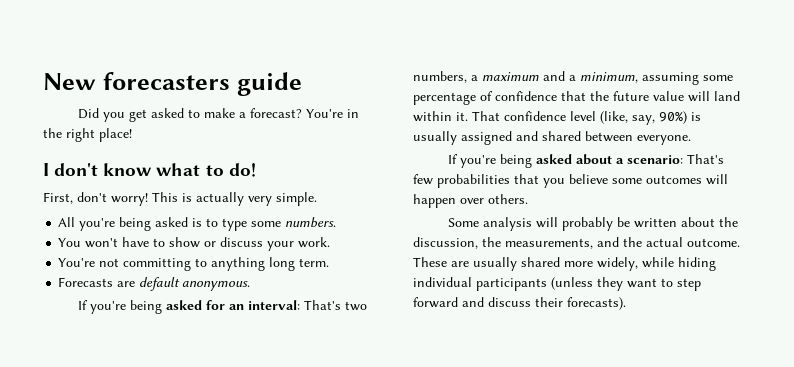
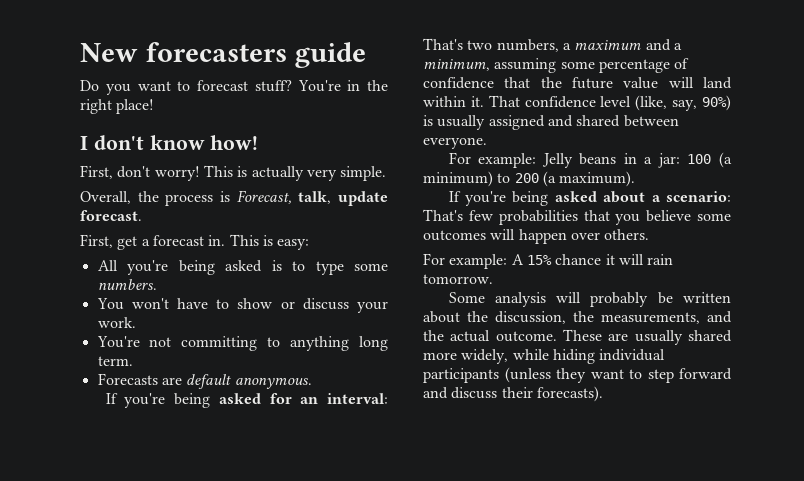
[78,108,303,122] Did you get asked to make a forecast? -> [80,80,292,95] Do you want to forecast stuff?
[156,163,256,177] what to do! -> [210,135,259,150] how!
(317, 199) none -> [80,190,388,206] [80,210,142,221] [80,234,310,250] // Overall, the process is Forecast, talk, update forecast. // First, get a forecast in. This is easy:
(691, 140) none -> [448,152,732,168] [423,171,636,187] // For example: Jelly beans in a jar: 100 (a minimum) to 200 (a maximum).
(528, 199) none -> [423,253,674,269] [423,274,493,284] // For example: A 15% chance it will rain tomorrow.

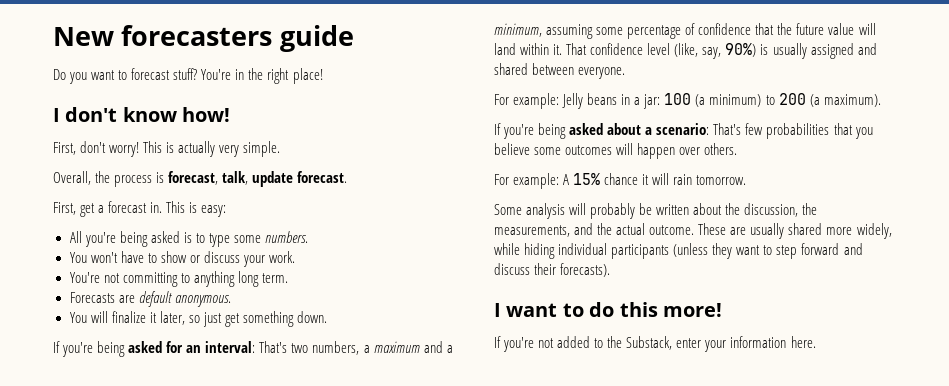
[236,190,292,204] Forecast, -> [168,171,219,185] forecast,
(312, 383) none -> [69,311,327,327] // You will finalize it later, so just get something down.
(603, 394) none -> [494,302,722,317] [494,336,816,352] // I want to do this more! // If you're not added to the Substack, enter your information here.

